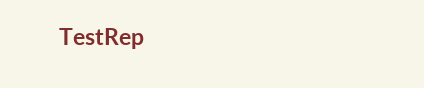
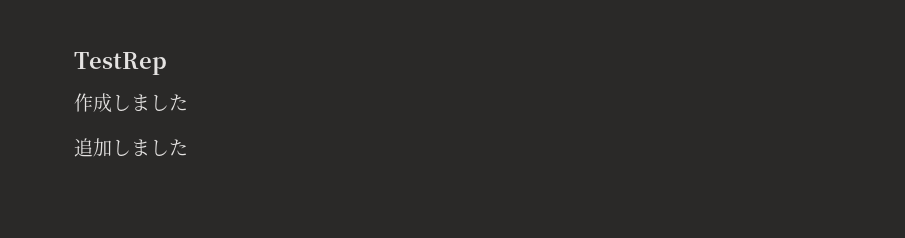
(144, 38) none -> [74,93,188,113] [74,138,188,157] // 作成しました // 追加しました

